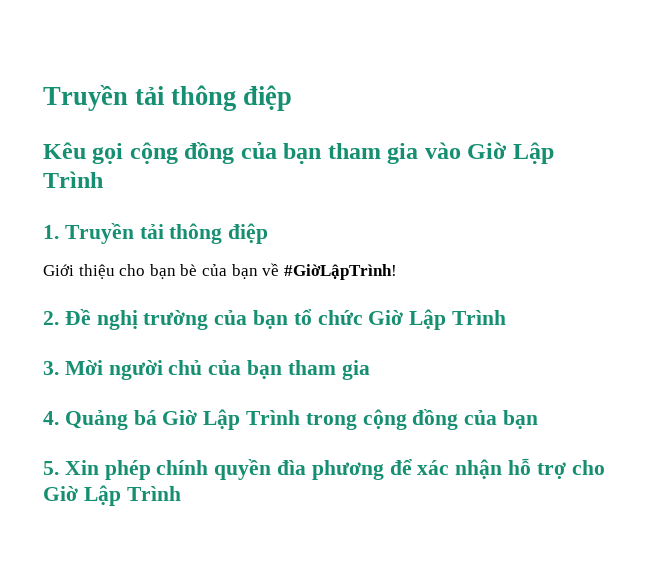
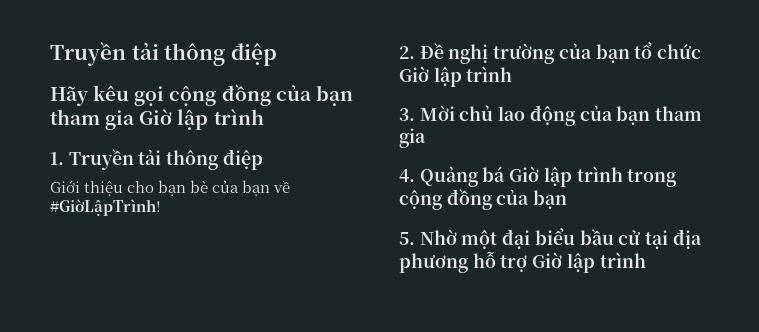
[43,85,293,111] [43,142,86,159] Truyền tải thông điệp // Kêu -> [50,42,277,66] [50,85,130,106] Truyền tải thông điệp // Hãy kêu
[424,142,554,164] [43,171,103,188] vào Giờ Lập Trình -> [139,109,264,130] Giờ lập trình
[409,309,507,330] Lập Trình -> [433,66,513,87] lập trình
[108,360,203,380] người chủ -> [459,105,576,126] chủ lao động
[203,409,301,430] Lập Trình -> [543,166,623,187] lập trình
[64,458,605,480] [43,485,181,506] Xin phép chính quyền đìa phương để xác nhận hỗ trợ cho Giờ Lập Trình -> [419,228,702,249] [399,251,646,273] Nhờ một đại biểu bầu cử tại địa phương hỗ trợ Giờ lập trình

